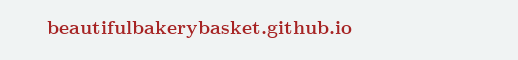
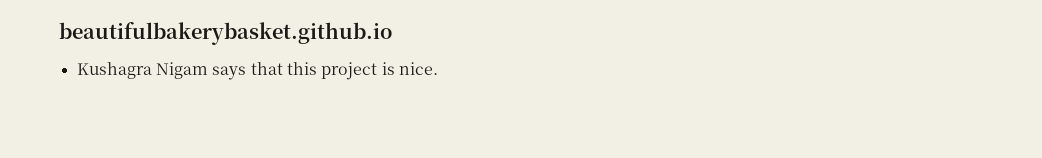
(352, 29) none -> [76,62,438,80] // Kushagra Nigam says that this project is nice.

